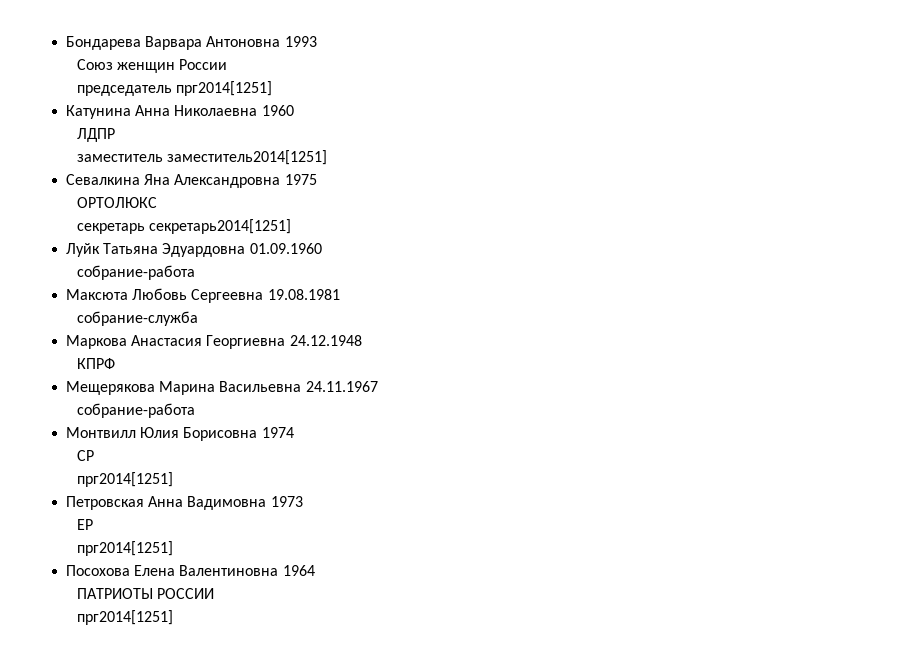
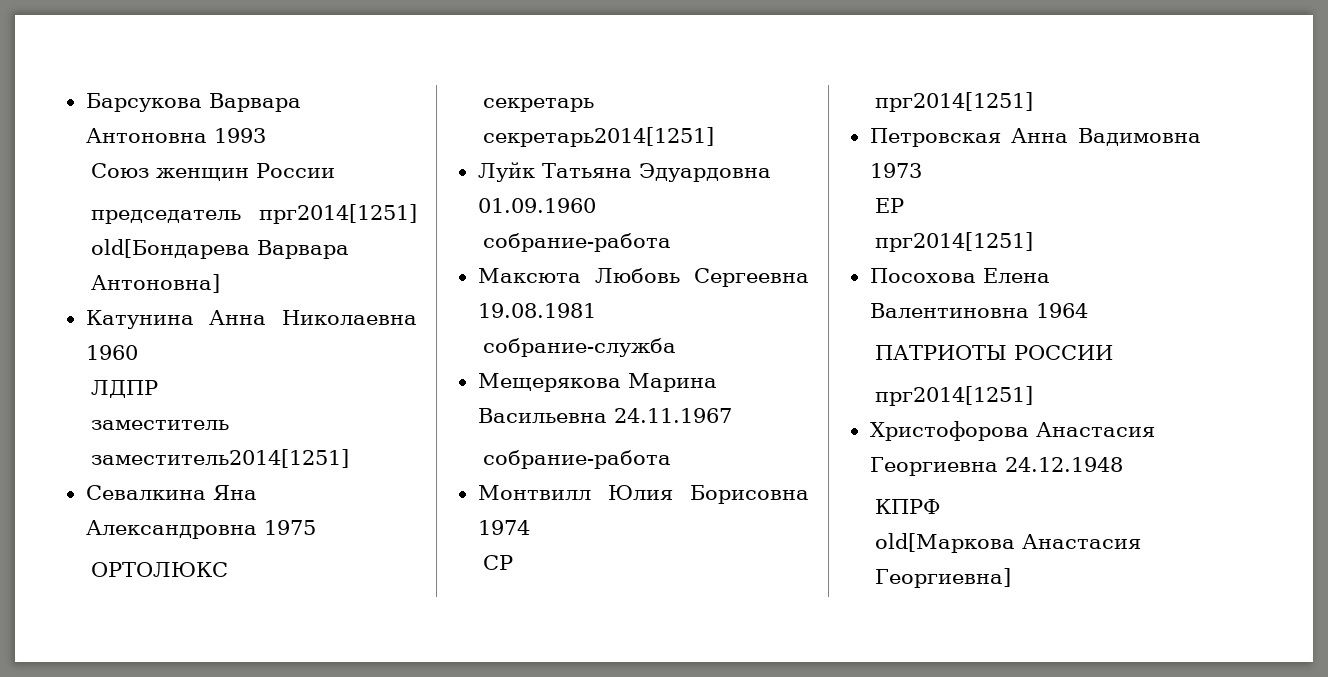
[66,36,142,50] Бондарева -> [85,93,202,112] Барсукова
(273, 88) none -> [91,239,350,259] [91,274,221,293] old[Бондарева Варвара Антоновна]
[66,335,362,349] [76,358,115,369] // Маркова Анастасия Георгиевна 24.12.1948 // КПРФ -> (677, 347) none
(173, 617) none -> [869,421,1155,441] [869,457,1123,476] [875,499,941,514] [875,533,1142,553] [875,568,1012,588] // Христофорова Анастасия Георгиевна 24.12.1948 // КПРФ // old[Маркова Анастасия Георгиевна]

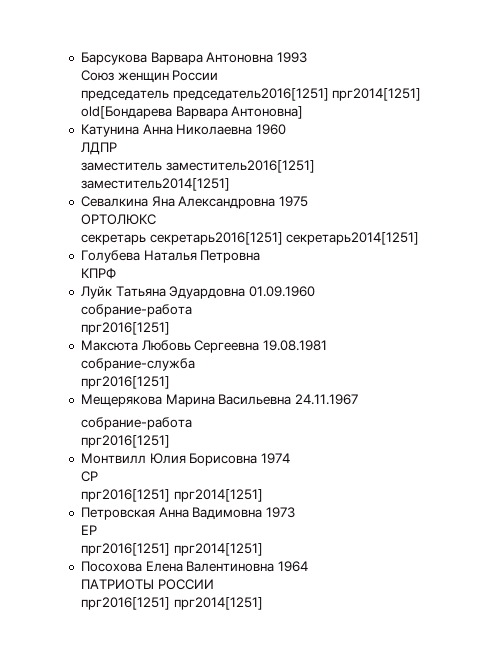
(242, 217) none -> [172,88,329,101] председатель2016[1251]
(230, 425) none -> [165,160,315,173] заместитель2016[1251]
(595, 105) none -> [149,232,283,245] секретарь2016[1251]
(715, 137) none -> [80,250,261,263] [80,268,116,279] // Голубева Наталья Петровна // КПРФ
(672, 242) none -> [80,322,170,335] // прг2016[1251]
(677, 347) none -> [80,376,170,389] // прг2016[1251]
(672, 459) none -> [80,435,170,448] // прг2016[1251]
(514, 562) none -> [80,489,170,502] прг2016[1251]
(905, 205) none -> [80,543,170,556] прг2016[1251]
[875,386,1034,406] [869,421,1155,441] [869,457,1123,476] [875,499,941,514] [875,533,1142,553] [875,568,1012,588] прг2014[1251] // Христофорова Анастасия Георгиевна 24.12.1948 // КПРФ // old[Маркова Анастасия Георгиевна] -> [80,597,263,610] прг2016[1251] прг2014[1251]

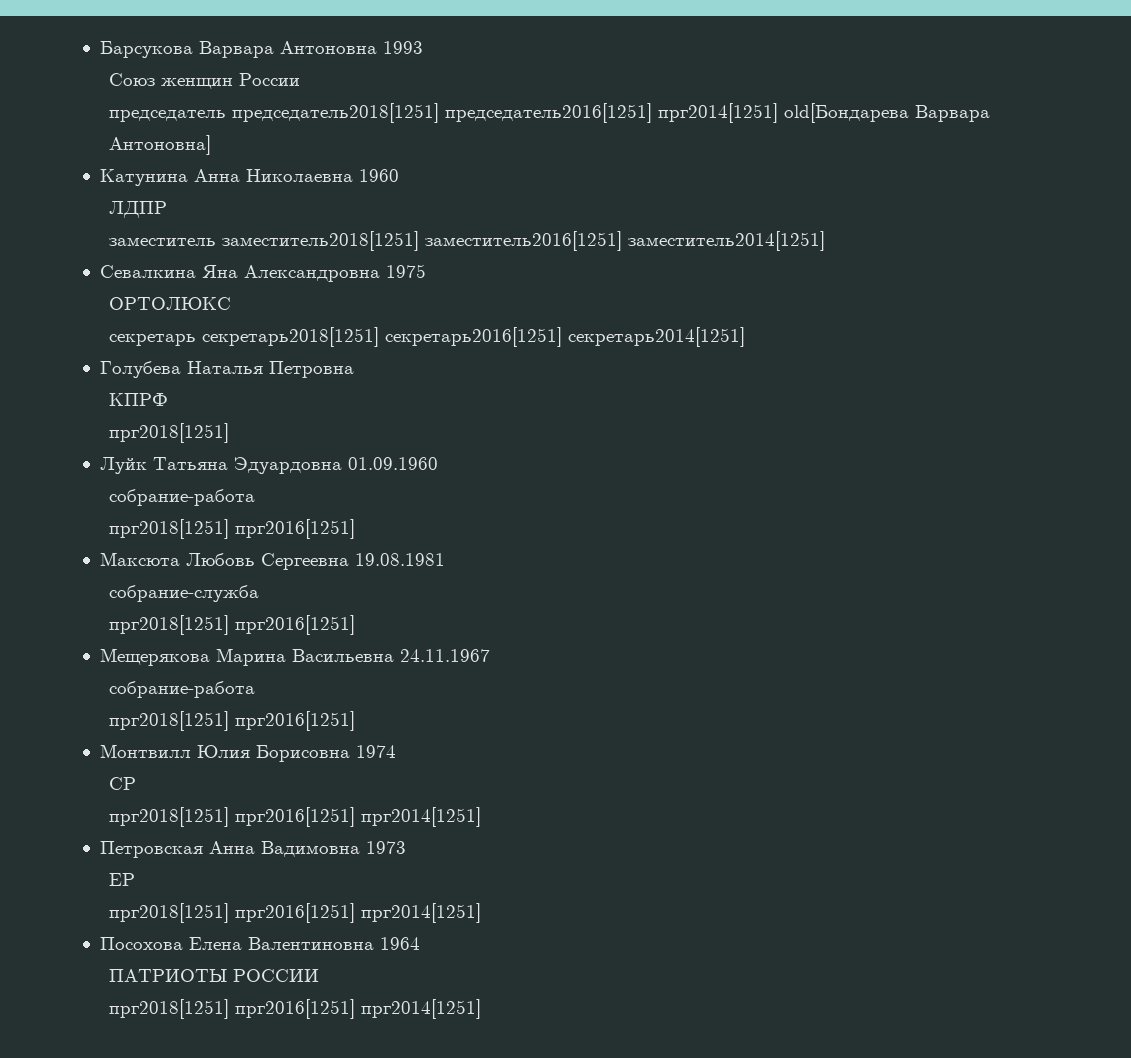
(169, 95) none -> [232,103,440,123] председатель2018[1251]
(162, 166) none -> [222,231,420,251] заместитель2018[1251]
(146, 239) none -> [202,327,380,347] секретарь2018[1251]
(116, 273) none -> [109,423,230,443] // прг2018[1251]
(192, 310) none -> [109,519,230,539] прг2018[1251]
(195, 364) none -> [109,615,230,635] прг2018[1251]
(192, 423) none -> [109,711,230,731] прг2018[1251]
(98, 476) none -> [109,807,230,827] прг2018[1251]
(97, 530) none -> [109,903,230,923] прг2018[1251]
(214, 584) none -> [109,999,230,1019] прг2018[1251]

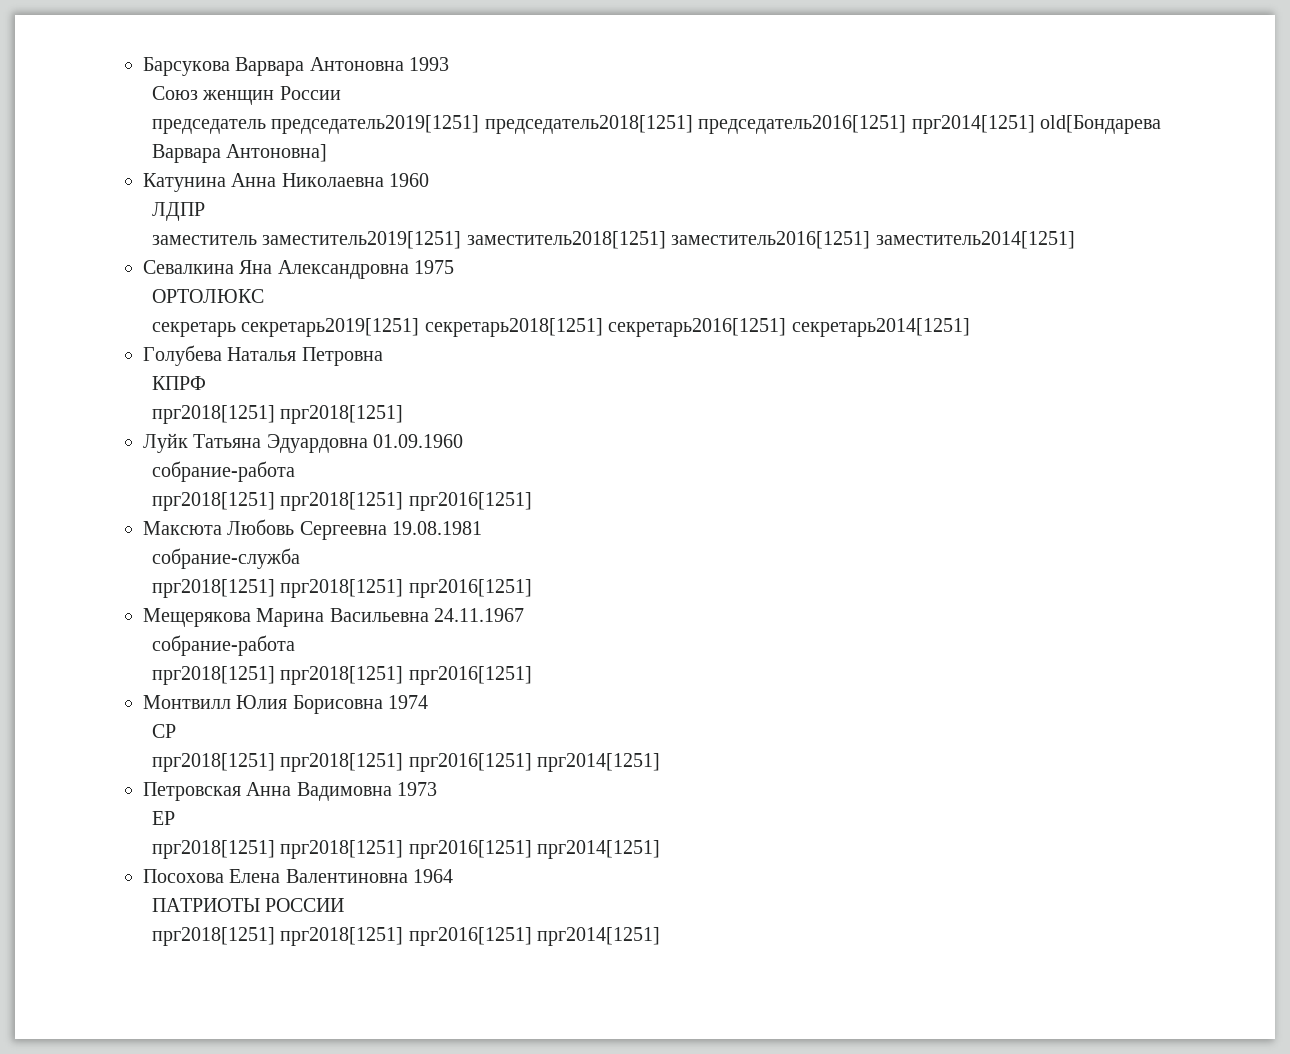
(227, 116) none -> [271,115,480,134] председатель2019[1251]
(217, 241) none -> [262,231,462,249] заместитель2019[1251]
(197, 340) none -> [241,318,420,337] секретарь2019[1251]
(230, 433) none -> [280,405,404,424] прг2018[1251]
(230, 529) none -> [280,492,404,511] прг2018[1251]
(230, 625) none -> [280,579,404,598] прг2018[1251]
(230, 721) none -> [280,666,404,685] прг2018[1251]
(230, 817) none -> [280,753,404,772] прг2018[1251]
(230, 913) none -> [280,840,404,859] прг2018[1251]
(230, 1009) none -> [280,927,404,946] прг2018[1251]

